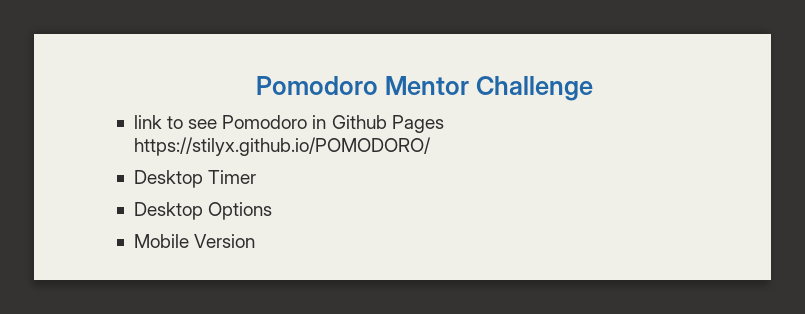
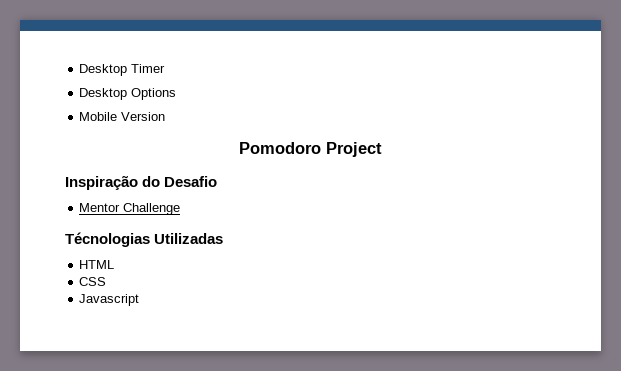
[256,76,593,101] [133,115,444,133] [133,137,431,156] Pomodoro Mentor Challenge // link to see Pomodoro in Github Pages https://stilyx.github.io/POMODORO/ // -> (79, 70) none
(256, 241) none -> [239,142,382,157] [65,175,218,190] [79,203,181,215] [65,232,224,247] [79,260,115,269] [79,277,107,286] [79,294,140,306] // Pomodoro Project // Inspiração do Desafio // Mentor Challenge // Técnologias Utilizadas // HTML // CSS // Javascript

